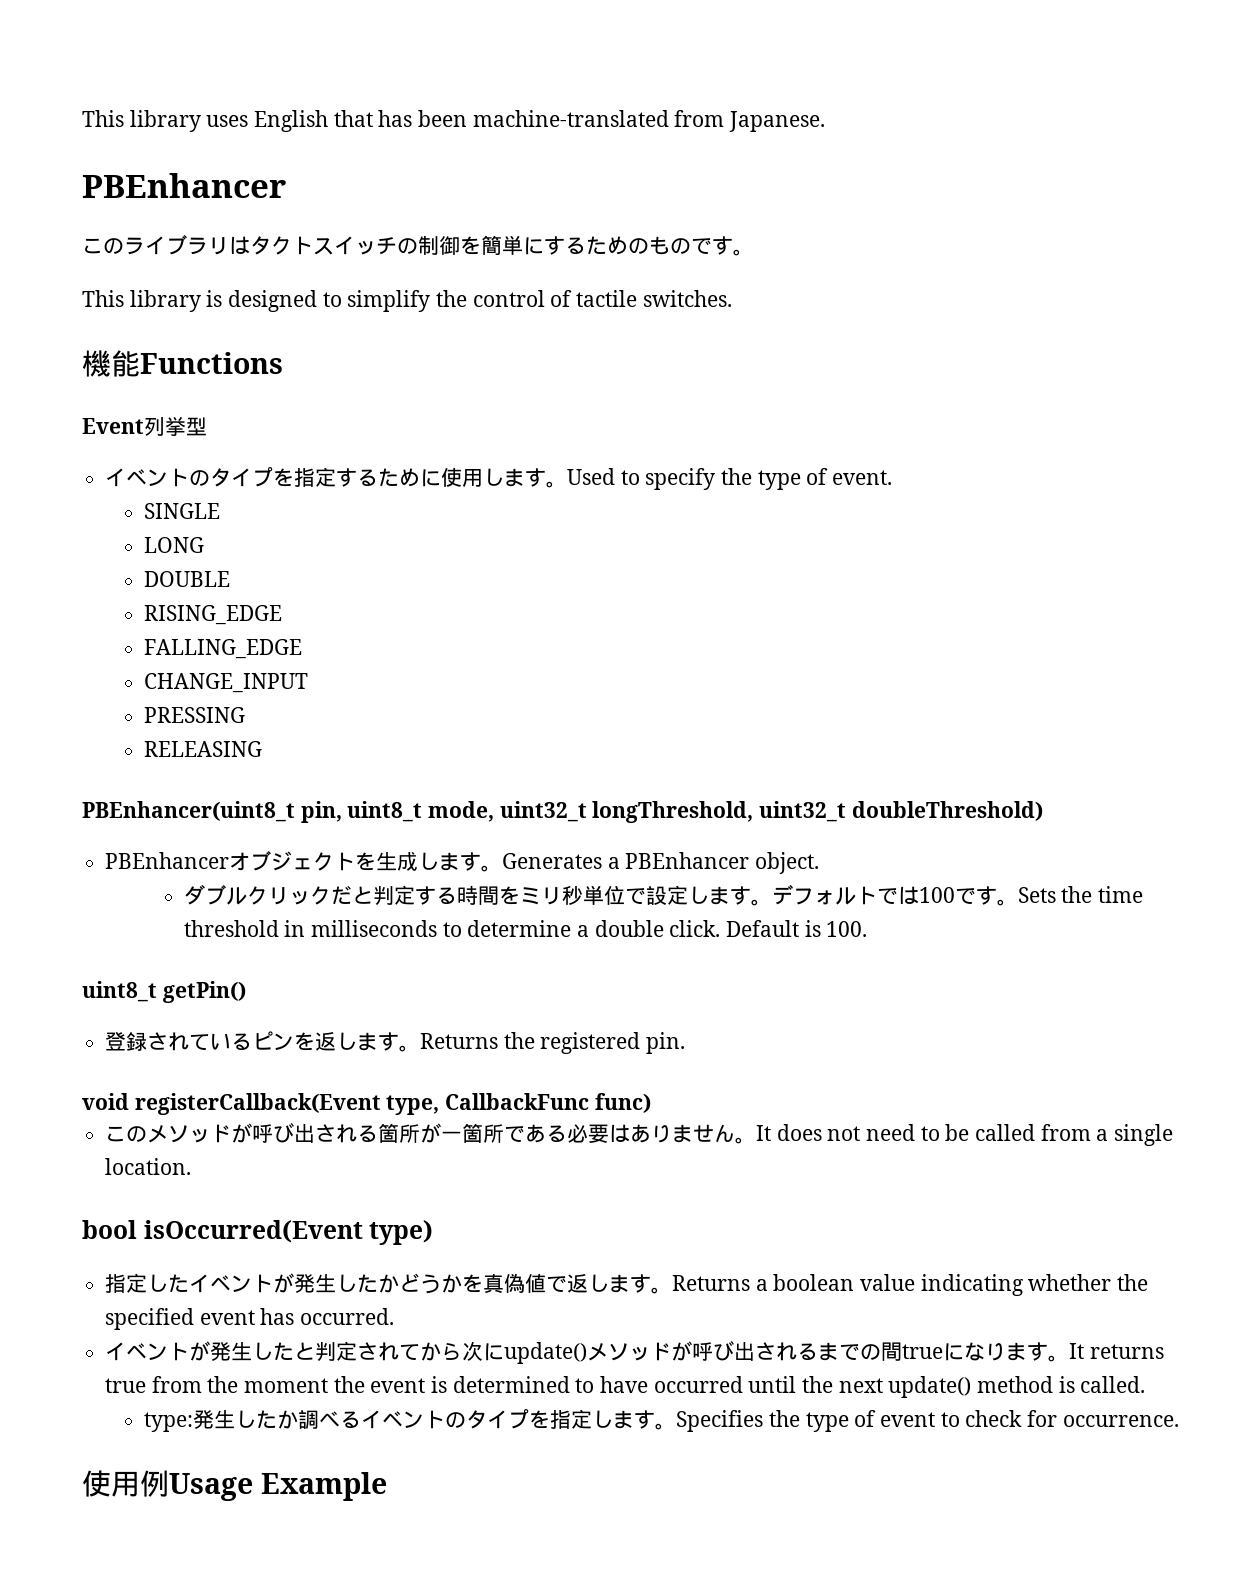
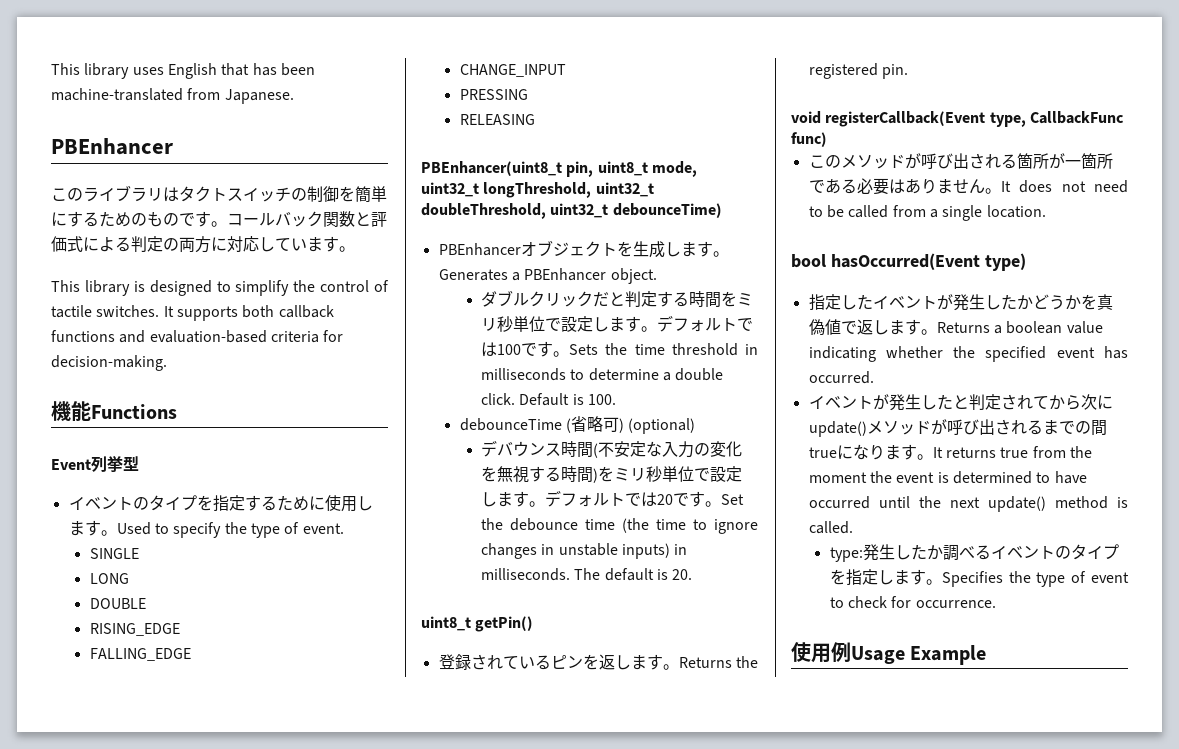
(754, 252) none -> [227,211,387,227] [51,236,355,253] コールバック関数と評価式による判定の両方に対応しています。
(732, 298) none -> [163,305,334,321] [51,330,344,343] [51,355,167,371] It supports both callback functions and evaluation-based criteria for decision-making.
[851,801,1043,821] doubleThreshold) -> [421,203,722,219] doubleThreshold, uint32_t debounceTime)
(868, 929) none -> [459,416,696,434] [481,440,743,458] [481,466,743,483] [481,490,745,507] [481,518,758,534] [481,543,688,559] [481,568,693,581] // debounceTime (省略可) (optional) // デバウンス時間(不安定な入力の変化を無視する時間)をミリ秒単位で設定します。デフォルトでは20です。Set the debounce time (the time to ignore changes in unstable inputs) in milliseconds. The default is 20.
[143,1220,363,1243] isOccurred(Event -> [830,253,980,270] hasOccurred(Event

